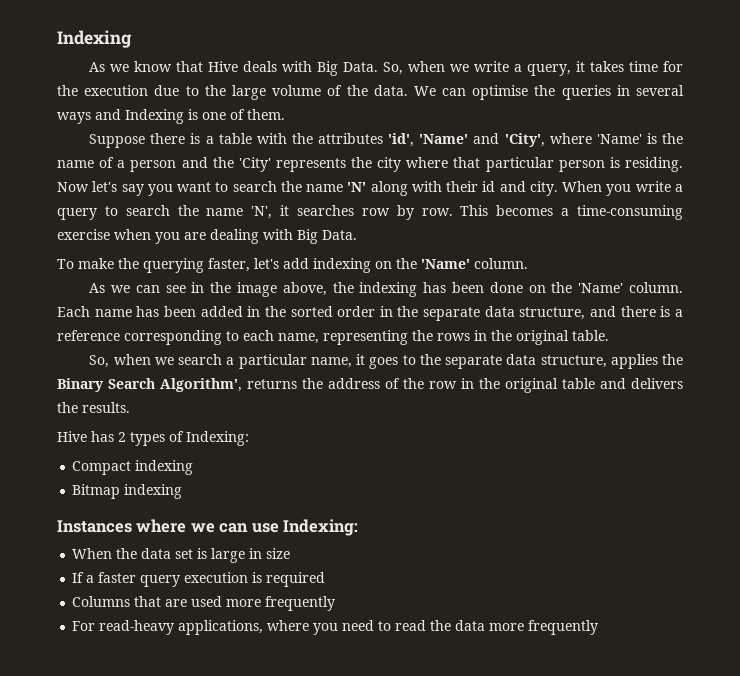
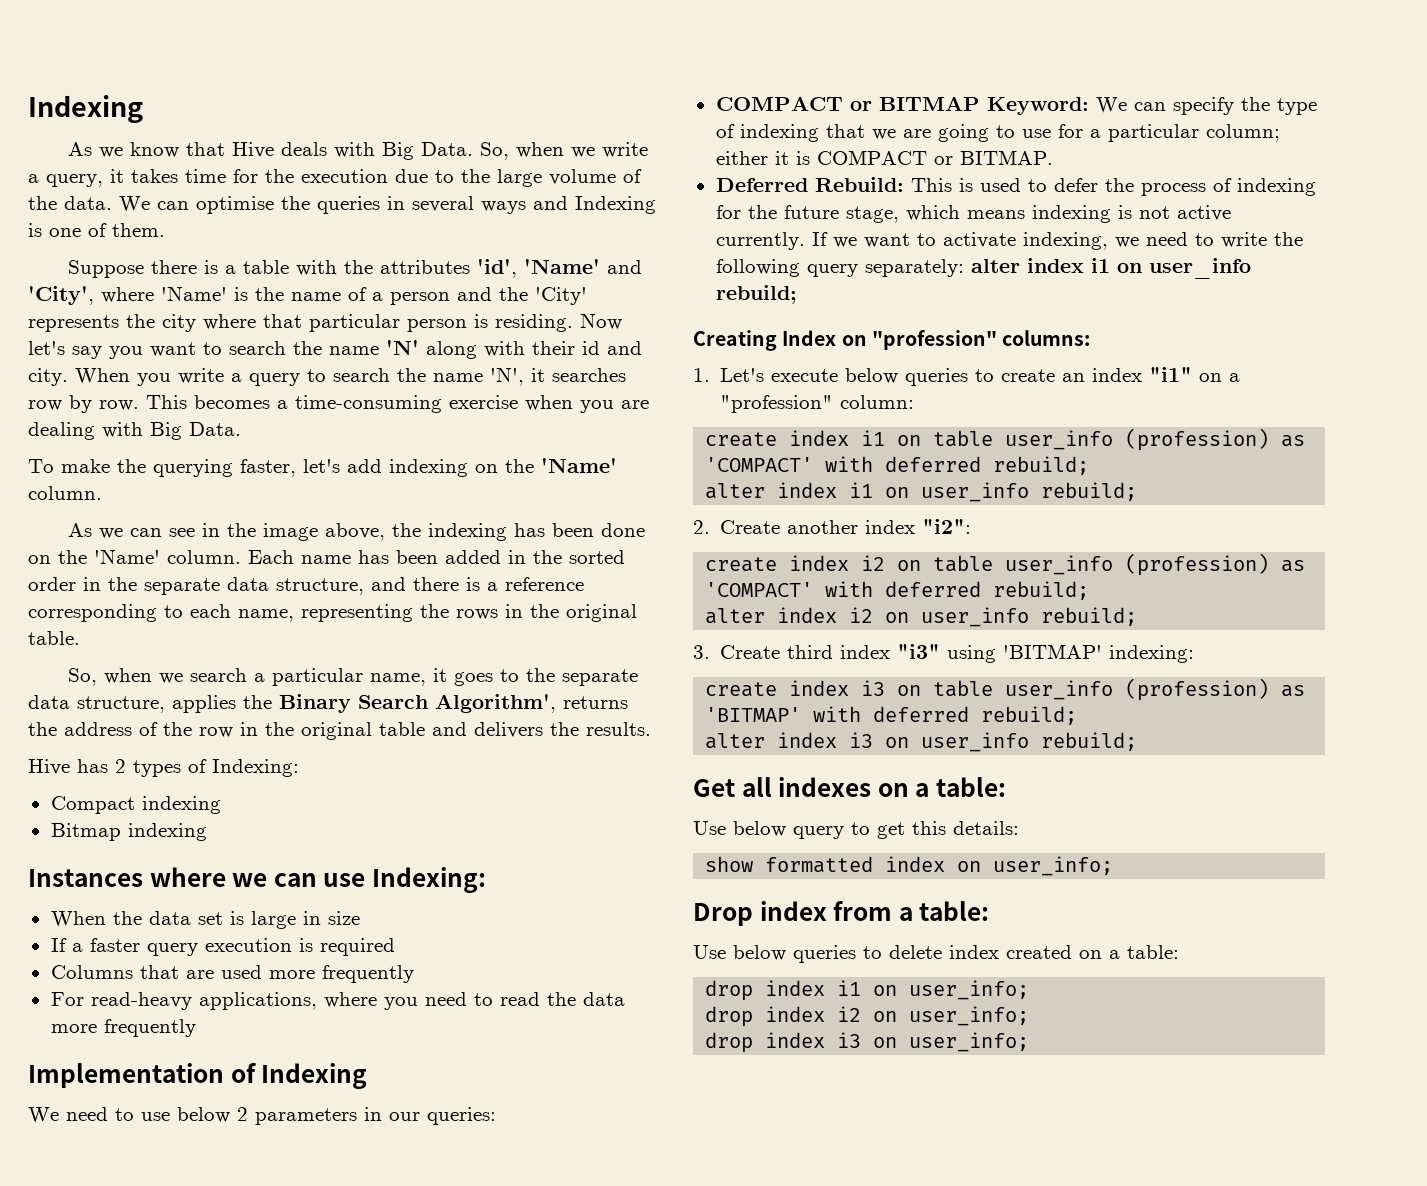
(599, 627) none -> [28,1063,368,1089] [28,1107,496,1125] [715,96,1317,115] [715,124,1280,142] [715,150,1053,165] [715,177,1316,196] [715,205,1231,223] [715,232,1303,250] [715,258,1251,279] [715,285,797,304] [693,330,1091,351] [693,367,1241,386] [720,395,915,413] [705,428,1306,451] [705,456,1090,475] [705,482,1138,502] [693,519,972,534] [705,553,1306,576] [705,581,1090,600] [705,607,1138,627] [693,644,1195,663] [705,678,1306,701] [705,706,1078,725] [705,732,1138,752] [693,777,1007,797] [693,821,1019,839] [705,856,1114,876] [693,901,990,926] [693,945,1179,963] [705,980,1030,1001] [705,1006,1030,1027] [705,1032,1030,1053] // Implementation of Indexing // We need to use below 2 parameters in our queries: // COMPACT or BITMAP Keyword: We can specify the type of indexing that we are going to use for a particular column; either it is COMPACT or BITMAP. // Deferred Rebuild: This is used to defer the process of indexing for the future stage, which means indexing is not active currently. If we want to activate indexing, we need to write the following query separately: alter index i1 on user_info rebuild; // Creating Index on "profession" columns: // 1. Let's execute below queries to create an index "i1" on a "profession" column: // create index i1 on table user_info (profession) as 'COMPACT' with deferred rebuild; // alter index i1 on user_info rebuild; // 2. Create another index "i2": // create index i2 on table user_info (profession) as 'COMPACT' with deferred rebuild; // alter index i2 on user_info rebuild; // 3. Create third index "i3" using 'BITMAP' indexing: // create index i3 on table user_info (profession) as 'BITMAP' with deferred rebuild; // alter index i3 on user_info rebuild; // Get all indexes on a table: // Use below query to get this details: // show formatted index on user_info; // Drop index from a table: // Use below queries to delete index created on a table: // drop index i1 on user_info; // drop index i2 on user_info; // drop index i3 on user_info;

